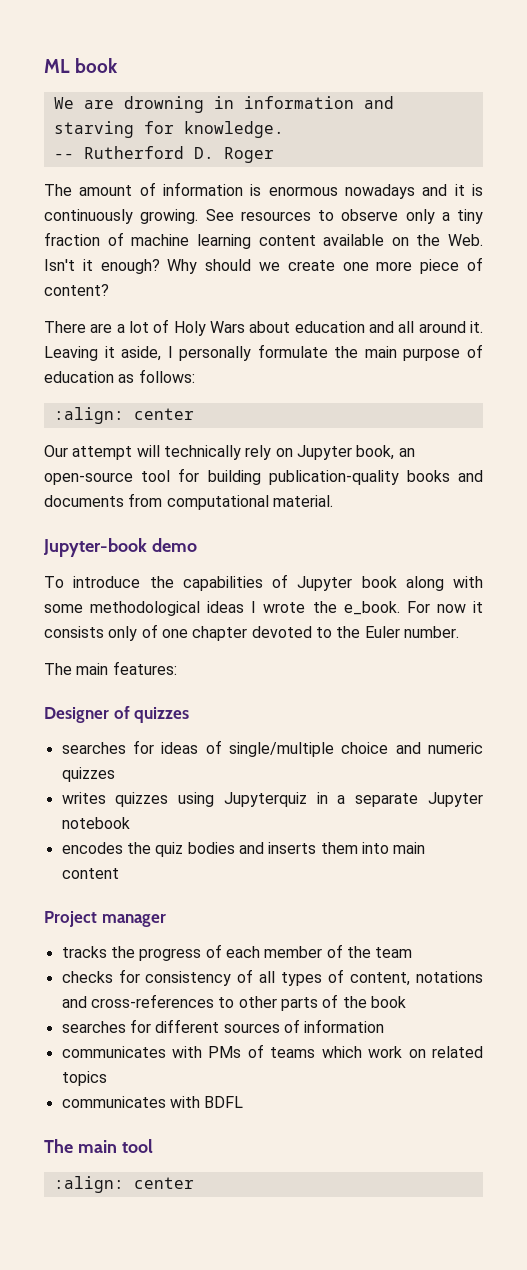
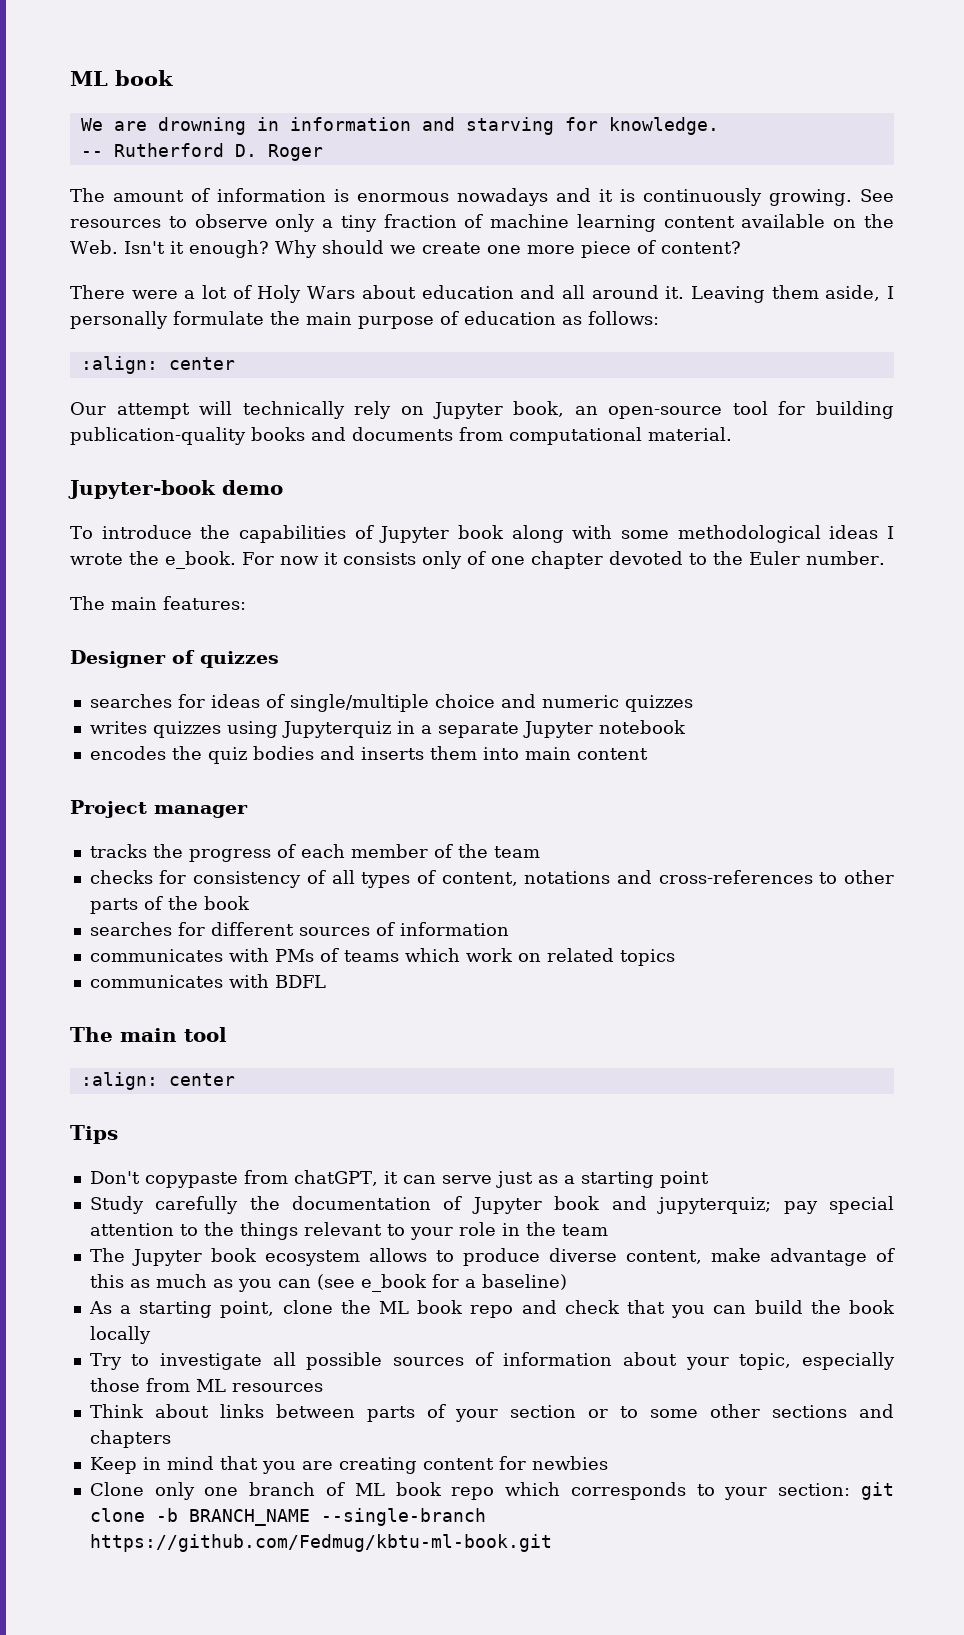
[90,323,113,333] are -> [131,290,178,299] were
[104,346,115,358] it -> [771,285,819,299] them
(194, 1183) none -> [70,1125,118,1144] [89,1170,709,1188] [89,1196,894,1214] [89,1222,608,1240] [89,1248,895,1266] [89,1274,567,1292] [88,1300,896,1318] [89,1326,151,1344] [89,1352,895,1370] [89,1378,323,1392] [89,1404,894,1422] [89,1430,171,1448] [89,1456,608,1474] [89,1482,894,1500] [89,1508,486,1526] [89,1534,552,1552] // Tips // Don't copypaste from chatGPT, it can serve just as a starting point // Study carefully the documentation of Jupyter book and jupyterquiz; pay special attention to the things relevant to your role in the team // The Jupyter book ecosystem allows to produce diverse content, make advantage of this as much as you can (see e_book for a baseline) // As a starting point, clone the ML book repo and check that you can build the book locally // Try to investigate all possible sources of information about your topic, especially those from ML resources // Think about links between parts of your section or to some other sections and chapters // Keep in mind that you are creating content for newbies // Clone only one branch of ML book repo which corresponds to your section: git clone -b BRANCH_NAME --single-branch https://github.com/Fedmug/kbtu-ml-book.git

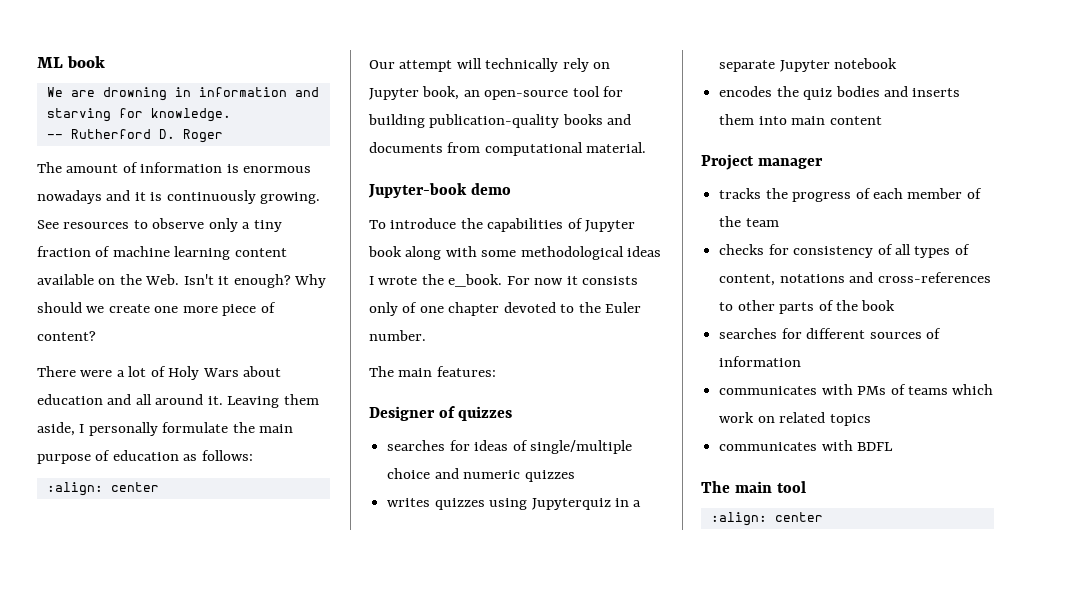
[70,1125,118,1144] [89,1170,709,1188] [89,1196,894,1214] [89,1222,608,1240] [89,1248,895,1266] [89,1274,567,1292] [88,1300,896,1318] [89,1326,151,1344] [89,1352,895,1370] [89,1378,323,1392] [89,1404,894,1422] [89,1430,171,1448] [89,1456,608,1474] [89,1482,894,1500] [89,1508,486,1526] [89,1534,552,1552] // Tips // Don't copypaste from chatGPT, it can serve just as a starting point // Study carefully the documentation of Jupyter book and jupyterquiz; pay special attention to the things relevant to your role in the team // The Jupyter book ecosystem allows to produce diverse content, make advantage of this as much as you can (see e_book for a baseline) // As a starting point, clone the ML book repo and check that you can build the book locally // Try to investigate all possible sources of information about your topic, especially those from ML resources // Think about links between parts of your section or to some other sections and chapters // Keep in mind that you are creating content for newbies // Clone only one branch of ML book repo which corresponds to your section: git clone -b BRANCH_NAME --single-branch https://github.com/Fedmug/kbtu-ml-book.git -> (823, 517) none

